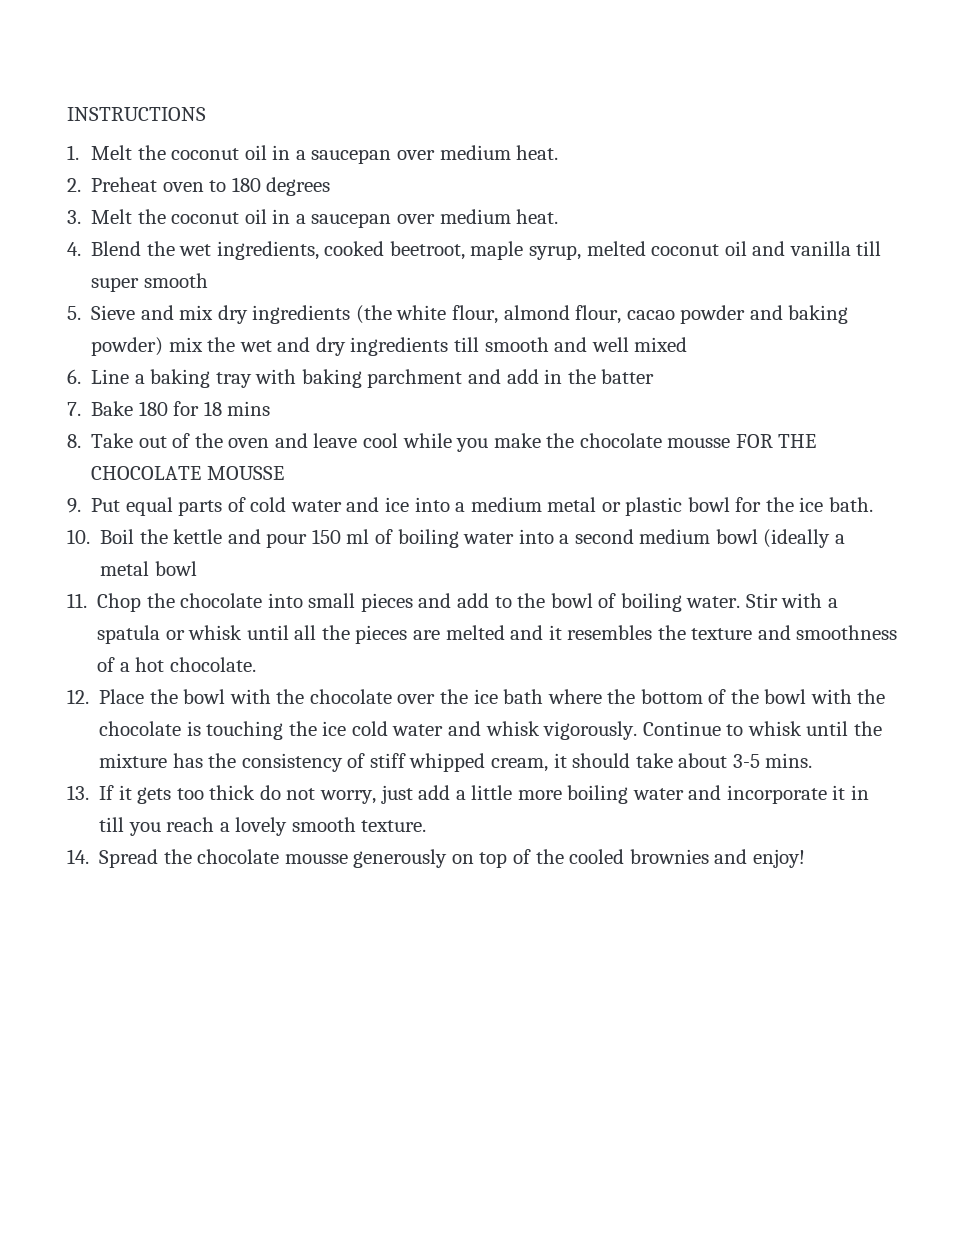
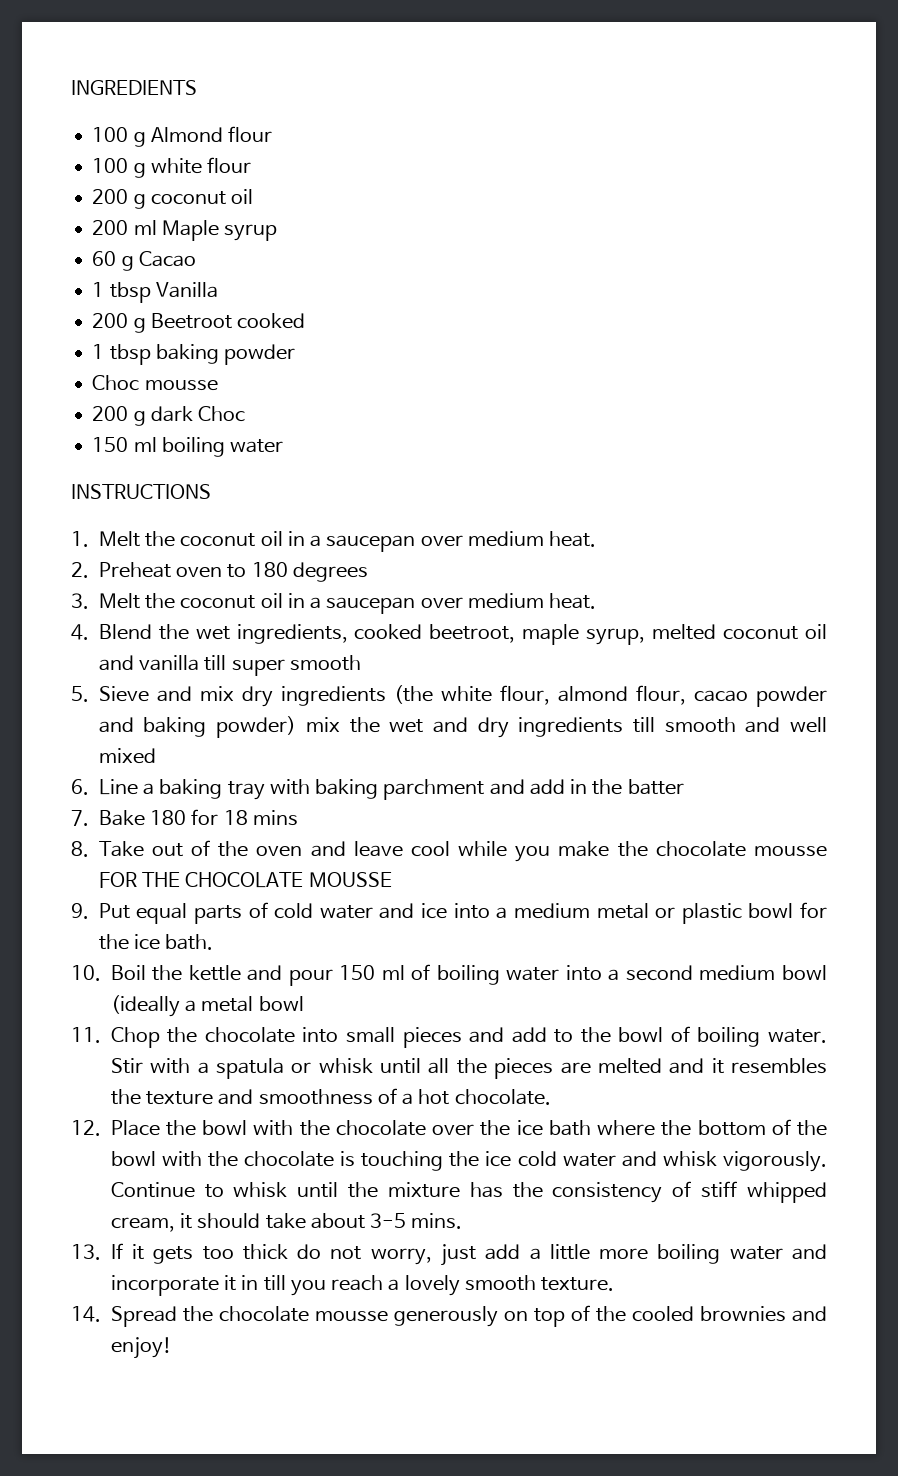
(67, 114) none -> [71,80,197,95] [92,126,273,147] [92,157,252,178] [92,189,254,209] [92,220,278,241] [92,251,196,271] [92,282,218,303] [92,313,306,333] [92,344,296,365] [92,375,218,391] [92,406,246,426] [92,437,284,457] INGREDIENTS // 100 g Almond flour // 100 g white flour // 200 g coconut oil // 200 ml Maple syrup // 60 g Cacao // 1 tbsp Vanilla // 200 g Beetroot cooked // 1 tbsp baking powder // Choc mousse // 200 g dark Choc // 150 ml boiling water //

